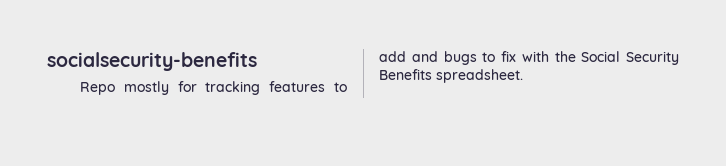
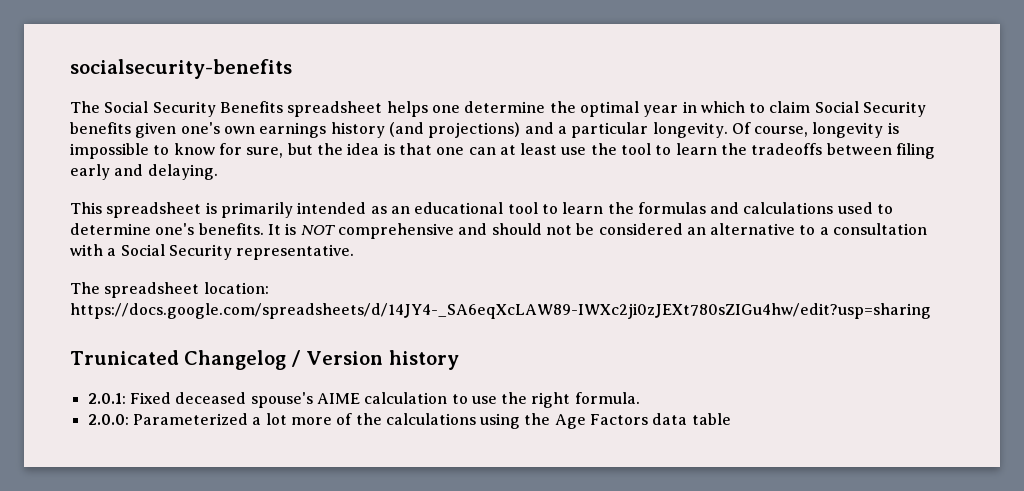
[80,81,347,95] [379,51,679,65] [379,69,523,83] Repo mostly for tracking features to add and bugs to fix with the Social Security Benefits spreadsheet. -> [70,101,927,117] [70,122,899,138] [70,143,936,159] [70,164,218,180] [70,202,894,218] [70,223,928,239] [70,244,355,260] [70,282,269,298] [70,303,931,319] [70,350,459,370] [87,392,640,408] [87,413,731,429] The Social Security Benefits spreadsheet helps one determine the optimal year in which to claim Social Security benefits given one's own earnings history (and projections) and a particular longevity. Of course, longevity is impossible to know for sure, but the idea is that one can at least use the tool to learn the tradeoffs between filing early and delaying. // This spreadsheet is primarily intended as an educational tool to learn the formulas and calculations used to determine one's benefits. It is NOT comprehensive and should not be considered an alternative to a consultation with a Social Security representative. // The spreadsheet location: https://docs.google.com/spreadsheets/d/14JY4-_SA6eqXcLAW89-IWXc2ji0zJEXt780sZIGu4hw/edit?usp=sharing // Trunicated Changelog / Version history // 2.0.1: Fixed deceased spouse's AIME calculation to use the right formula. // 2.0.0: Parameterized a lot more of the calculations using the Age Factors data table

